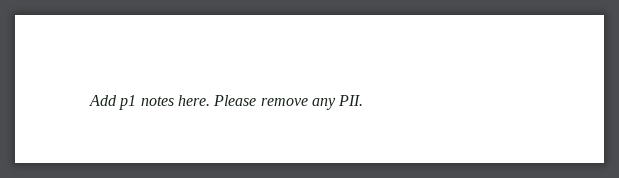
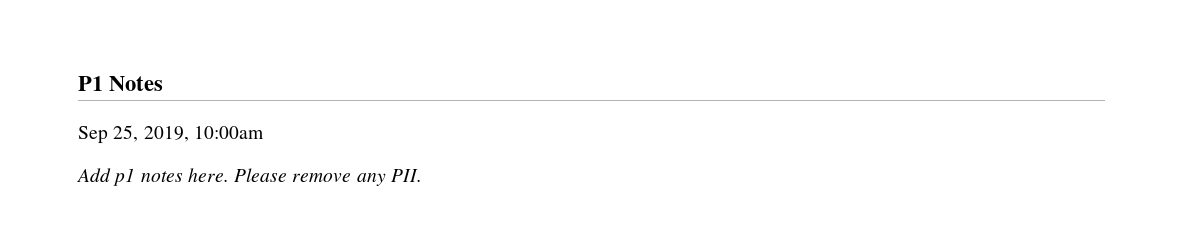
(89, 100) none -> [78,76,164,91] [78,125,264,144] P1 Notes // Sep 25, 2019, 10:00am //

